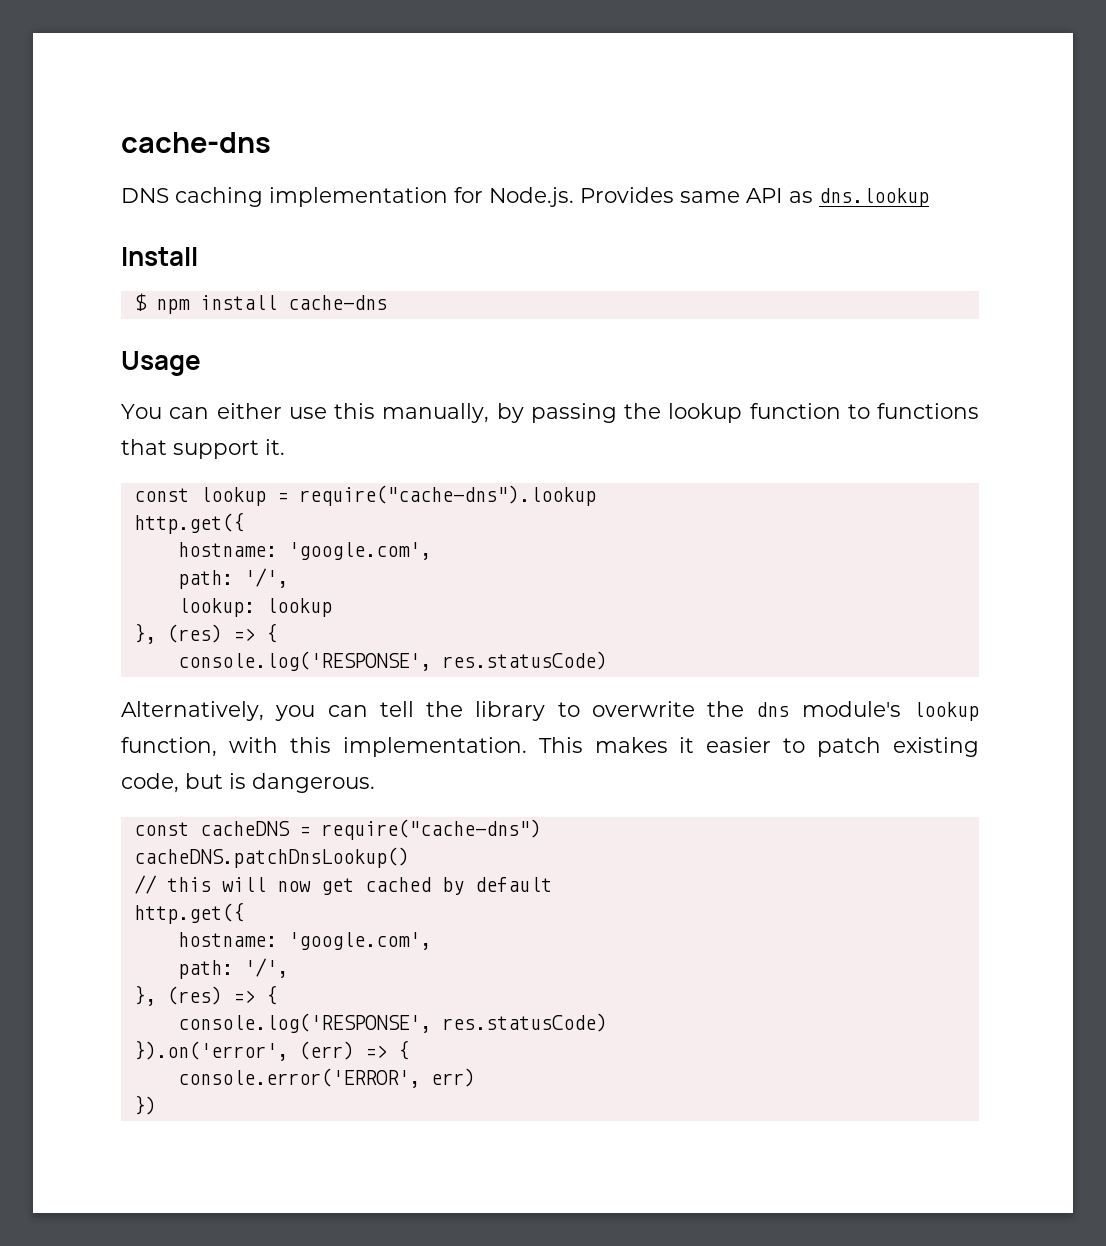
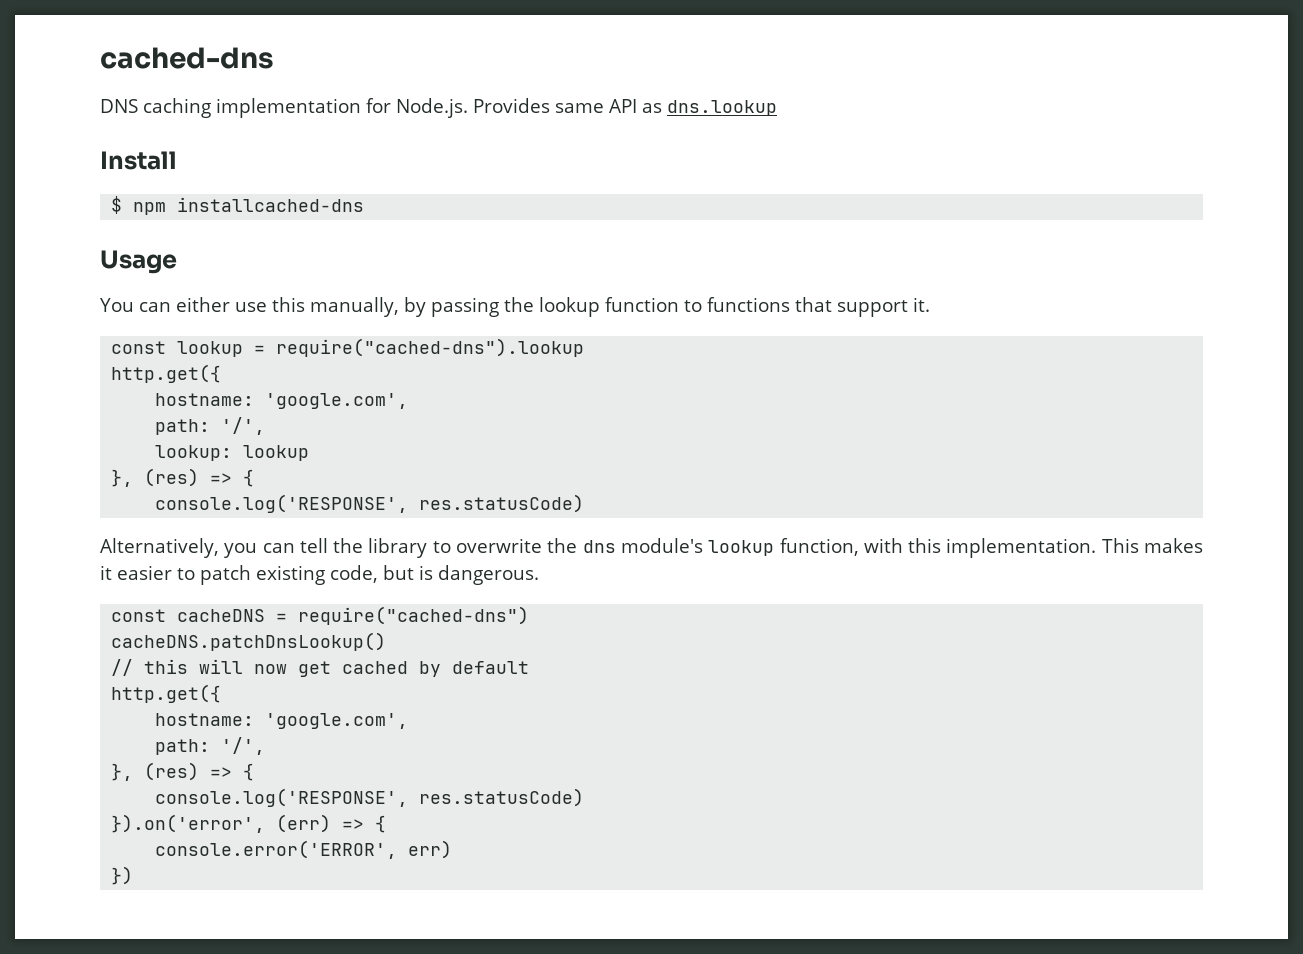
[121,132,271,153] cache-dns -> [100,47,274,69] cached-dns
[199,295,387,310] install cache-dns -> [177,197,365,212] installcached-dns
[298,485,596,506] require("cache-dns").lookup -> [276,338,585,357] require("cached-dns").lookup
[320,819,541,840] require("cache-dns") -> [298,606,530,625] require("cached-dns")

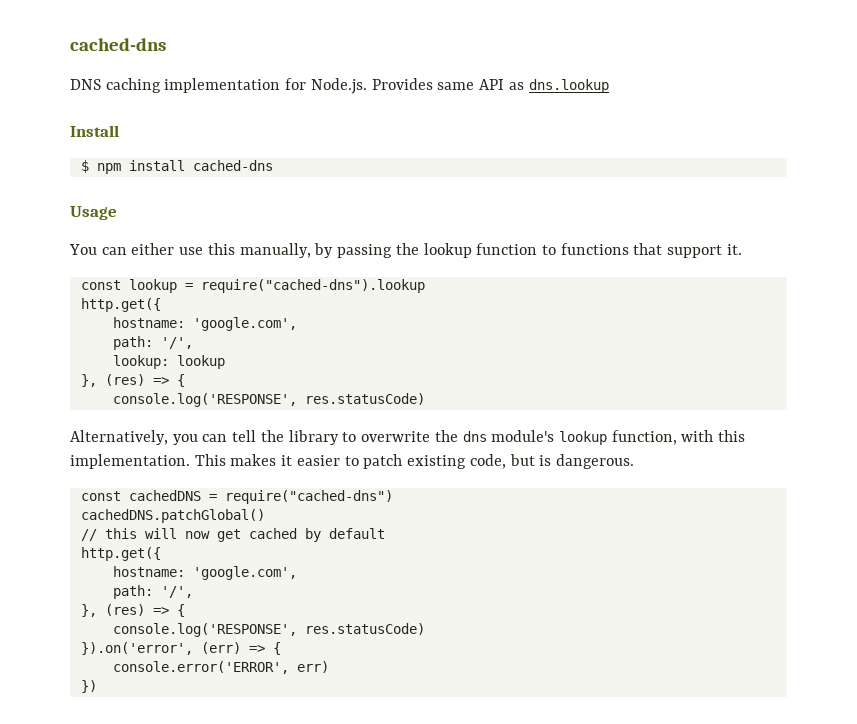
[177,197,365,212] installcached-dns -> [128,160,273,171] install cached-dns
[177,609,266,622] cacheDNS -> [128,490,201,501] cachedDNS
[111,632,387,651] cacheDNS.patchDnsLookup() -> [80,509,265,523] cachedDNS.patchGlobal()

